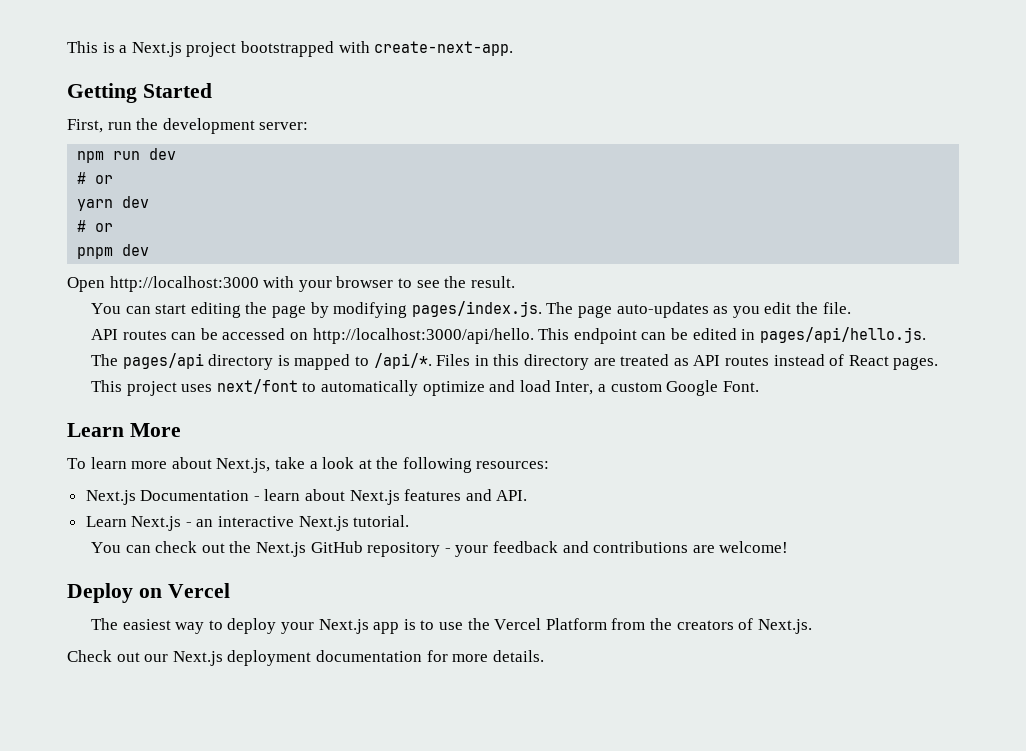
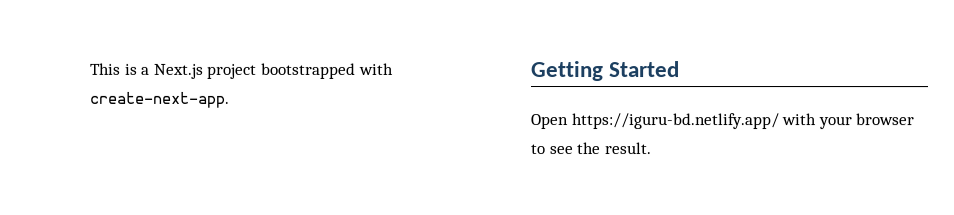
[67,118,309,134] [77,148,177,163] [77,172,114,184] [77,196,150,211] [77,220,114,232] [77,244,150,259] // First, run the development server: // npm run dev // # or // yarn dev // # or // pnpm dev -> (681, 69) none
[109,276,259,292] http://localhost:3000 -> [570,113,779,130] https://iguru-bd.netlify.app/
[91,301,851,318] [91,327,926,344] [91,353,939,370] [91,379,759,396] [67,423,181,437] [67,457,550,473] [85,489,528,505] [85,515,410,531] [91,541,789,557] [67,583,230,603] [91,618,812,634] [67,650,544,666] // You can start editing the page by modifying pages/index.js. The page auto-updates as you edit the file. // API routes can be accessed on http://localhost:3000/api/hello. This endpoint can be edited in pages/api/hello.js. // The pages/api directory is mapped to /api/*. Files in this directory are treated as API routes instead of React pages. // This project uses next/font to automatically optimize and load Inter, a custom Google Font. // Learn More // To learn more about Next.js, take a look at the following resources: // Next.js Documentation - learn about Next.js features and API. // Learn Next.js - an interactive Next.js tutorial. // You can check out the Next.js GitHub repository - your feedback and contributions are welcome! // Deploy on Vercel // The easiest way to deploy your Next.js app is to use the Vercel Platform from the creators of Next.js. // Check out our Next.js deployment documentation for more details. -> (651, 148) none

